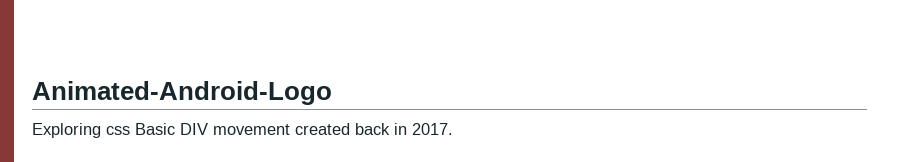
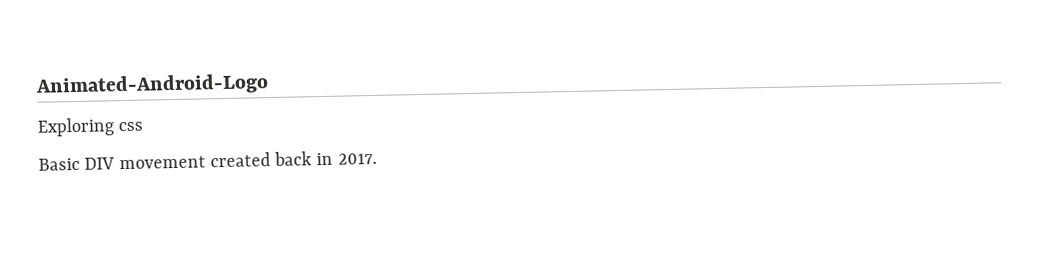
(130, 130) none -> (144, 126) //

